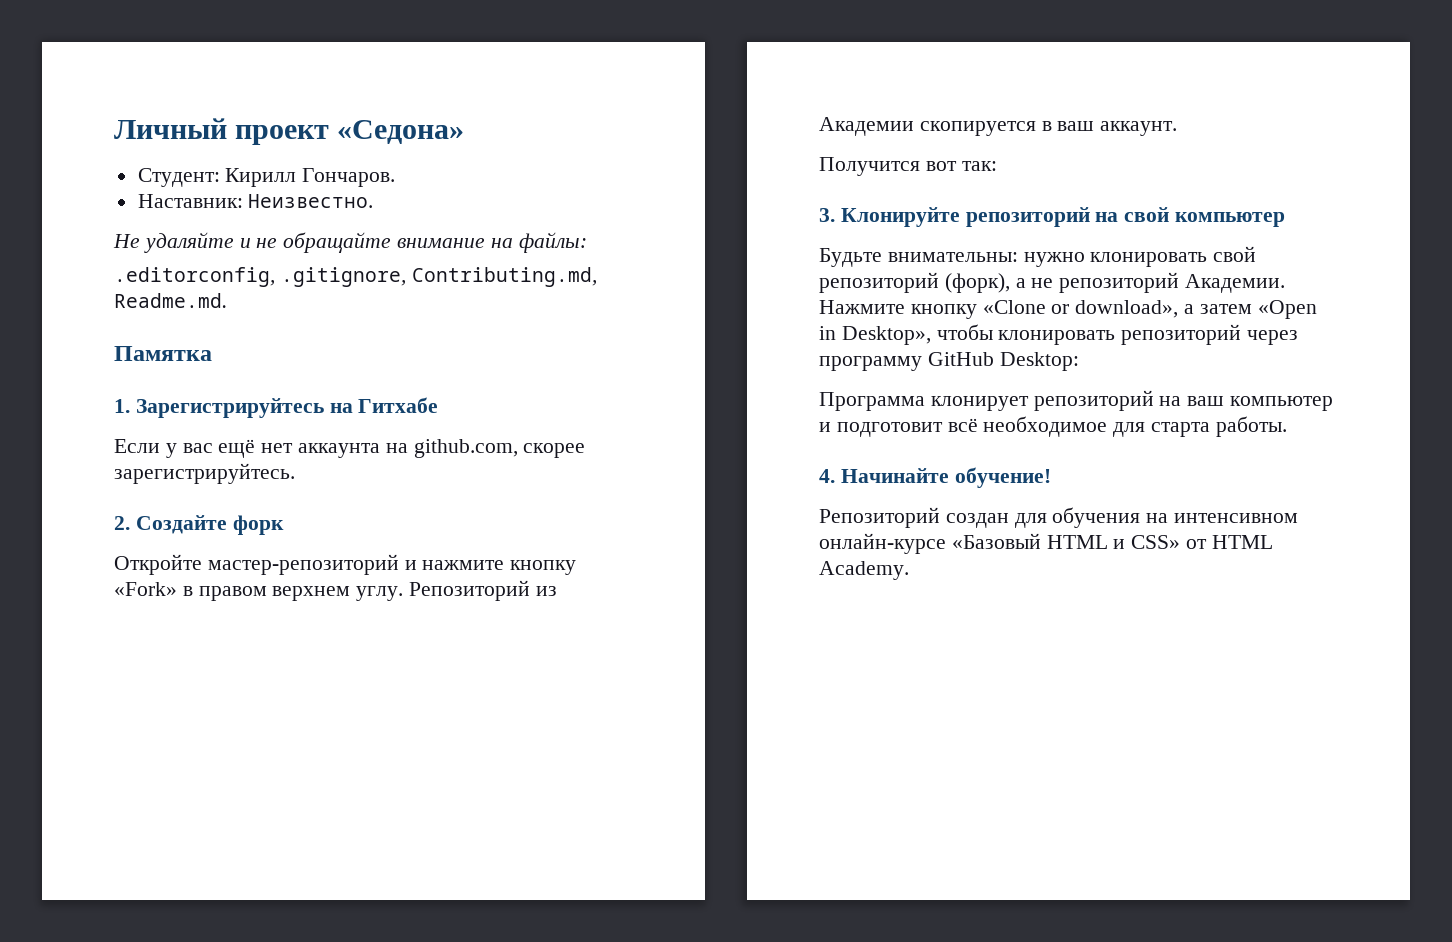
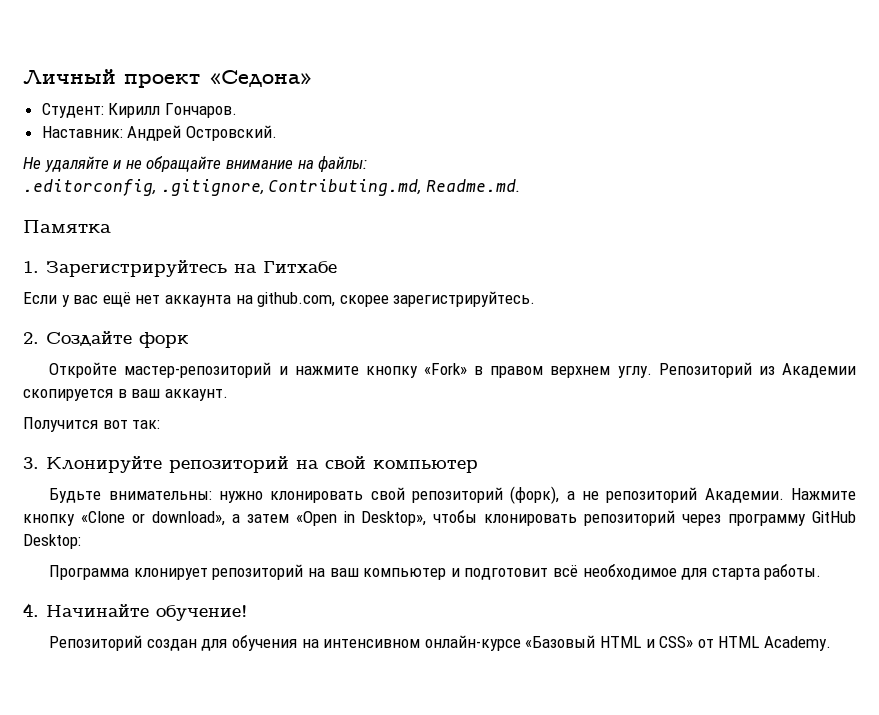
[248,194,374,208] Неизвестно. -> [127,125,277,141] Андрей Островский.

